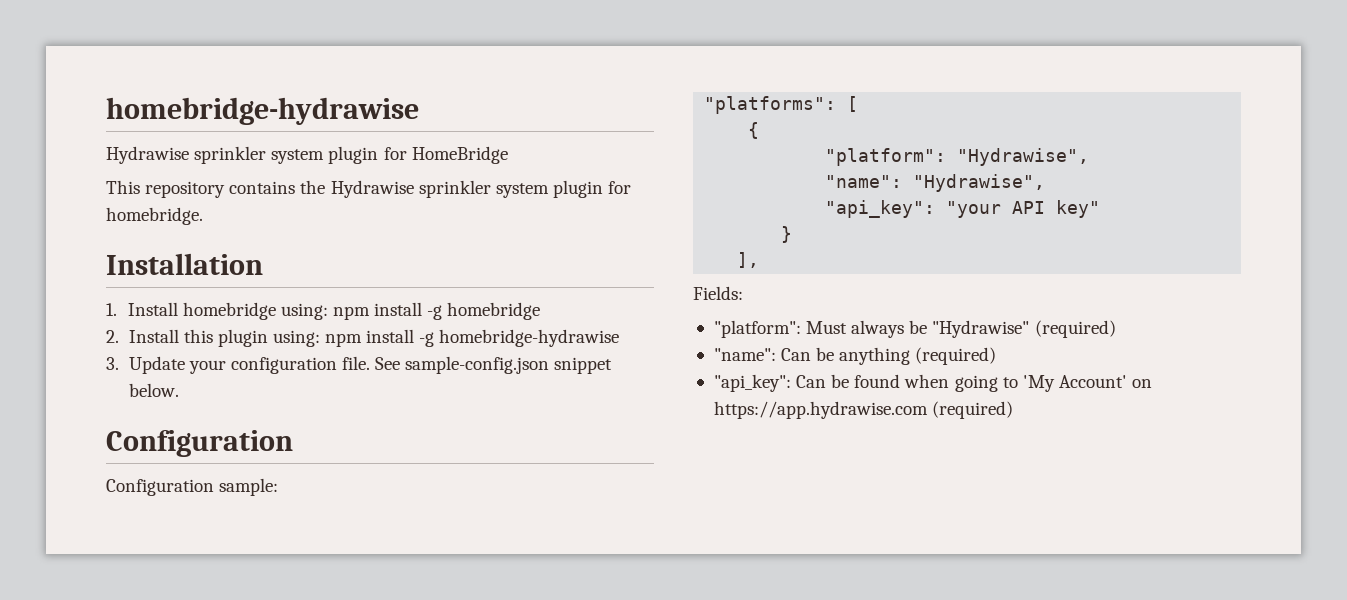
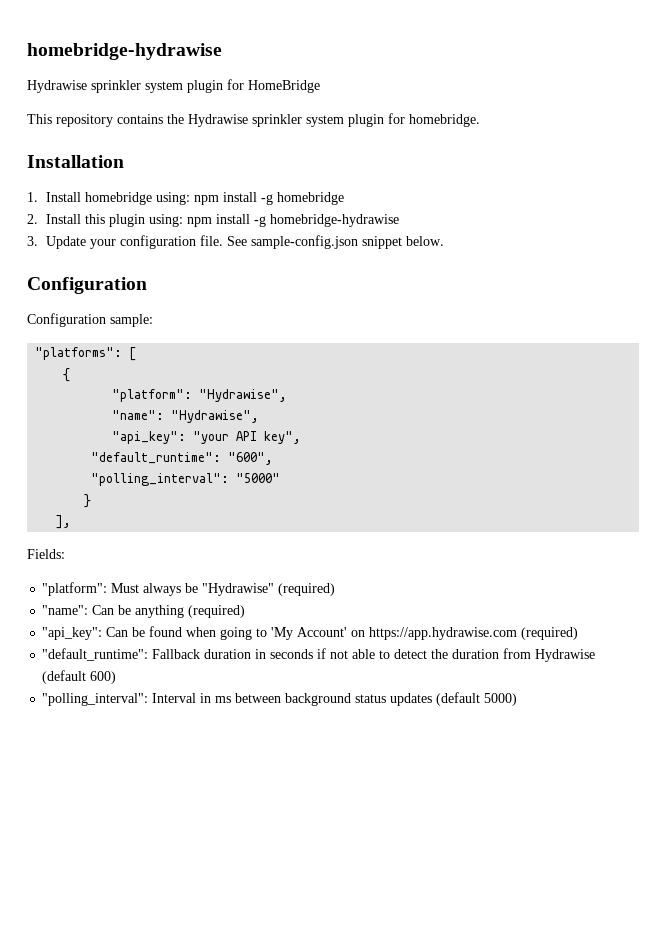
[1056,200,1101,218] key" -> [264,431,302,444] [91,452,274,465] [91,473,281,486] key", // "default_runtime": "600", // "polling_interval": "5000"
(1014, 410) none -> [42,648,596,662] [42,670,117,684] [42,692,518,706] // "default_runtime": Fallback duration in seconds if not able to detect the duration from Hydrawise (default 600) // "polling_interval": Interval in ms between background status updates (default 5000)

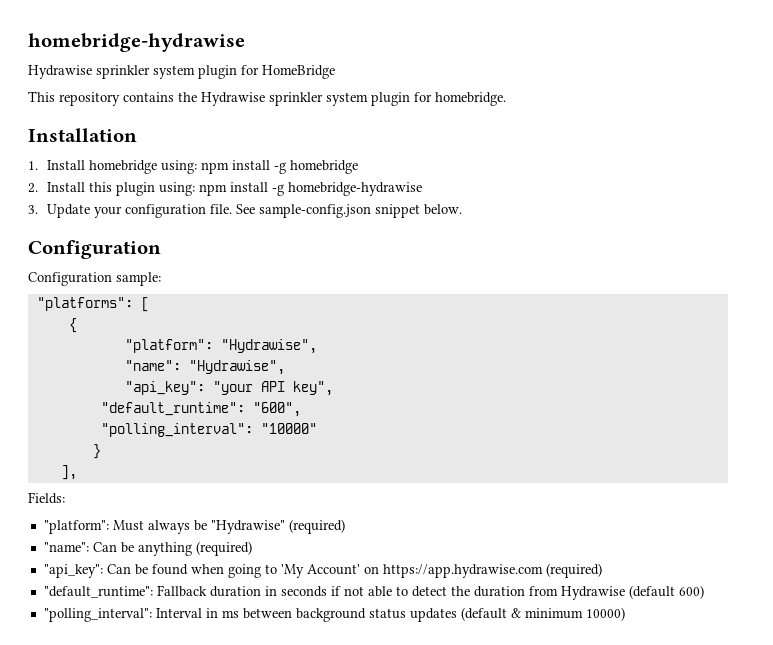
[236,473,281,483] "5000" -> [260,423,317,434] "10000"
[484,693,518,706] 5000) -> [510,607,625,621] & minimum 10000)

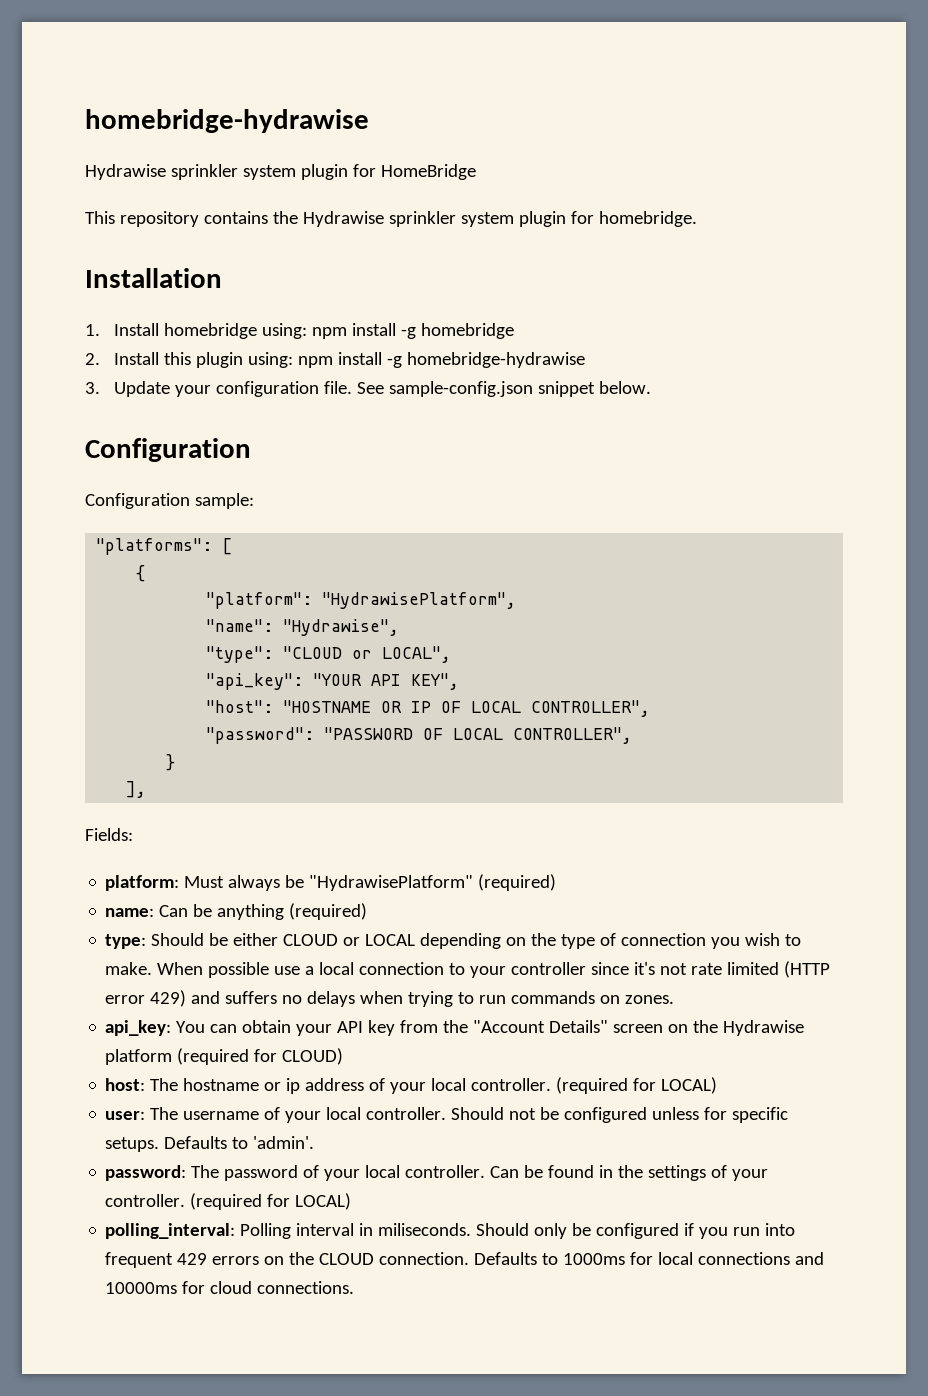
[220,339,317,354] "Hydrawise", -> [322,592,517,609] "HydrawisePlatform",
[124,381,333,396] [100,402,301,417] [100,423,317,437] "api_key": "your API key", // "default_runtime": "600", // "polling_interval": "10000" -> [206,646,452,663] [206,673,460,690] [206,700,651,717] [206,727,633,744] "type": "CLOUD or LOCAL", // "api_key": "YOUR API KEY", // "host": "HOSTNAME OR IP OF LOCAL CONTROLLER", // "password": "PASSWORD OF LOCAL CONTROLLER",
[43,520,109,534] "platform": -> [105,875,180,891] platform:
[210,519,345,534] [43,542,89,552] "Hydrawise" (required) // "name": -> [309,874,557,891] [105,908,155,917] "HydrawisePlatform" (required) // name:
[43,563,602,578] [43,585,704,600] [43,607,625,622] "api_key": Can be found when going to 'My Account' on https://app.hydrawise.com (required) // "default_runtime": Fallback duration in seconds if not able to detect the duration from Hydrawise (default 600) // "polling_interval": Interval in ms between background status updates (default & minimum 10000) -> [105,933,802,949] [105,961,831,978] [105,990,675,1007] [105,1020,805,1036] [105,1048,344,1065] [105,1077,718,1094] [105,1107,789,1123] [105,1136,315,1152] [105,1165,769,1181] [105,1193,352,1210] [105,1223,796,1239] [105,1252,825,1268] [105,1281,355,1294] type: Should be either CLOUD or LOCAL depending on the type of connection you wish to make. When possible use a local connection to your controller since it's not rate limited (HTTP error 429) and suffers no delays when trying to run commands on zones. // api_key: You can obtain your API key from the "Account Details" screen on the Hydrawise platform (required for CLOUD) // host: The hostname or ip address of your local controller. (required for LOCAL) // user: The username of your local controller. Should not be configured unless for specific setups. Defaults to 'admin'. // password: The password of your local controller. Can be found in the settings of your controller. (required for LOCAL) // polling_interval: Polling interval in miliseconds. Should only be configured if you run into frequent 429 errors on the CLOUD connection. Defaults to 1000ms for local connections and 10000ms for cloud connections.

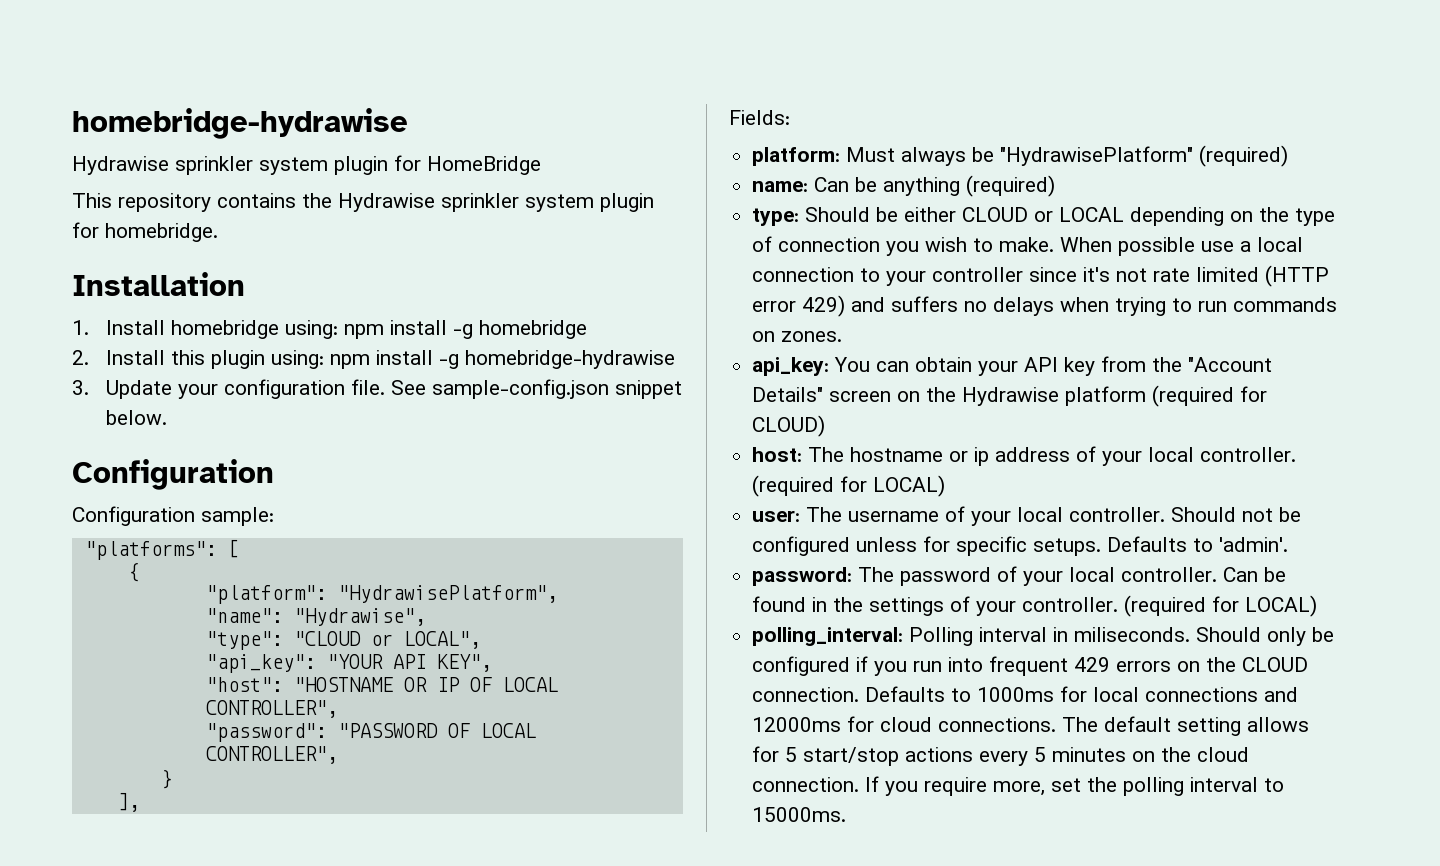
[105,1282,178,1294] 10000ms -> [752,717,842,732] 12000ms
(355, 1287) none -> [1062,716,1310,736] [752,746,1250,766] [752,776,1285,796] [752,807,847,822] The default setting allows for 5 start/stop actions every 5 minutes on the cloud connection. If you require more, set the polling interval to 15000ms.

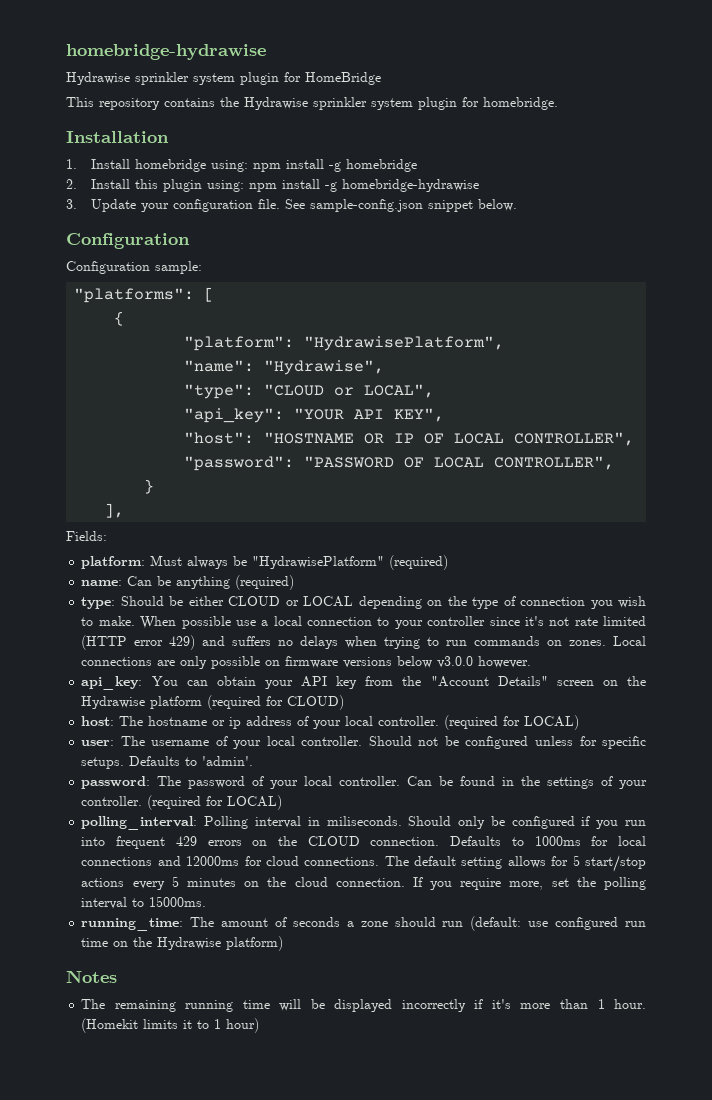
(843, 336) none -> [613,636,646,646] [81,656,532,669] Local connections are only possible on firmware versions below v3.0.0 however.
(847, 814) none -> [81,916,646,931] [81,936,284,951] [66,970,117,983] [81,999,646,1012] [81,1018,260,1033] // running_time: The amount of seconds a zone should run (default: use configured run time on the Hydrawise platform) // Notes // The remaining running time will be displayed incorrectly if it's more than 1 hour. (Homekit limits it to 1 hour)

